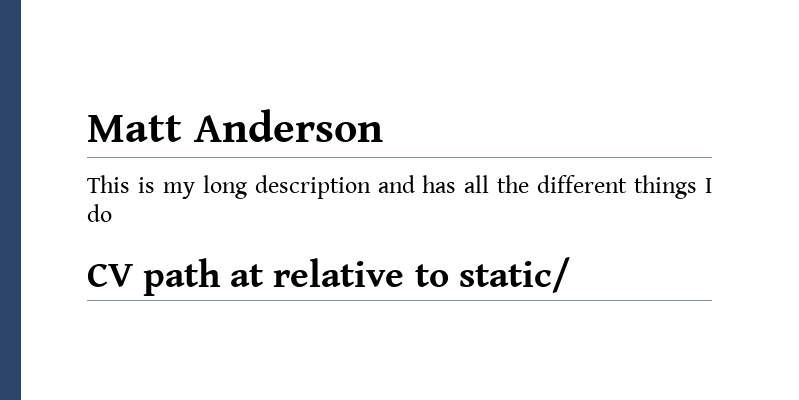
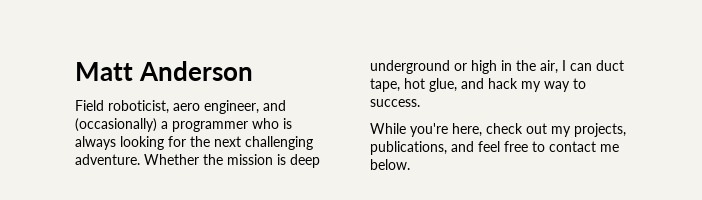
[87,175,712,199] [87,204,112,222] [87,257,570,296] This is my long description and has all the different things I do // CV path at relative to static/ -> [75,100,286,114] [75,118,292,132] [75,136,313,150] [75,154,320,168] [370,60,624,74] [370,78,586,92] [370,99,420,107] [370,123,626,137] [370,141,619,155] [370,159,410,170] Field roboticist, aero engineer, and (occasionally) a programmer who is always looking for the next challenging adventure. Whether the mission is deep underground or high in the air, I can duct tape, hot glue, and hack my way to success. // While you're here, check out my projects, publications, and feel free to contact me below.

